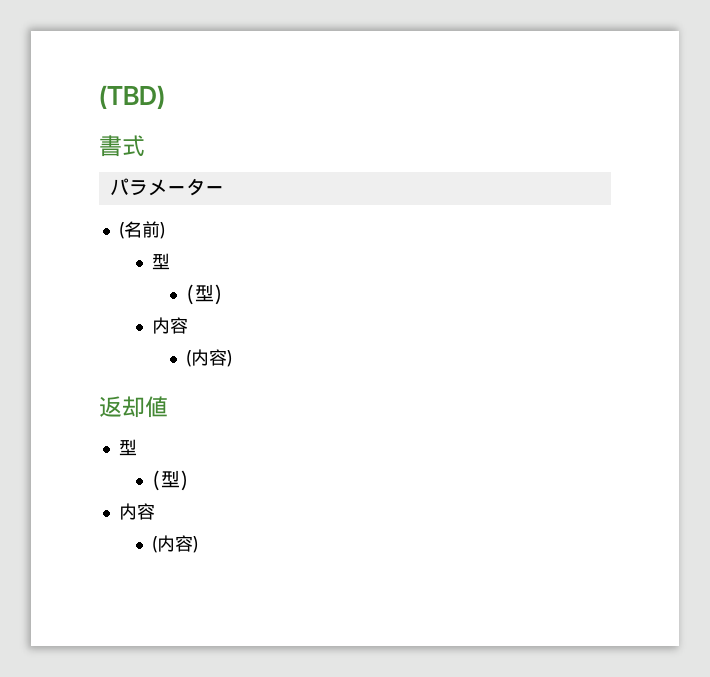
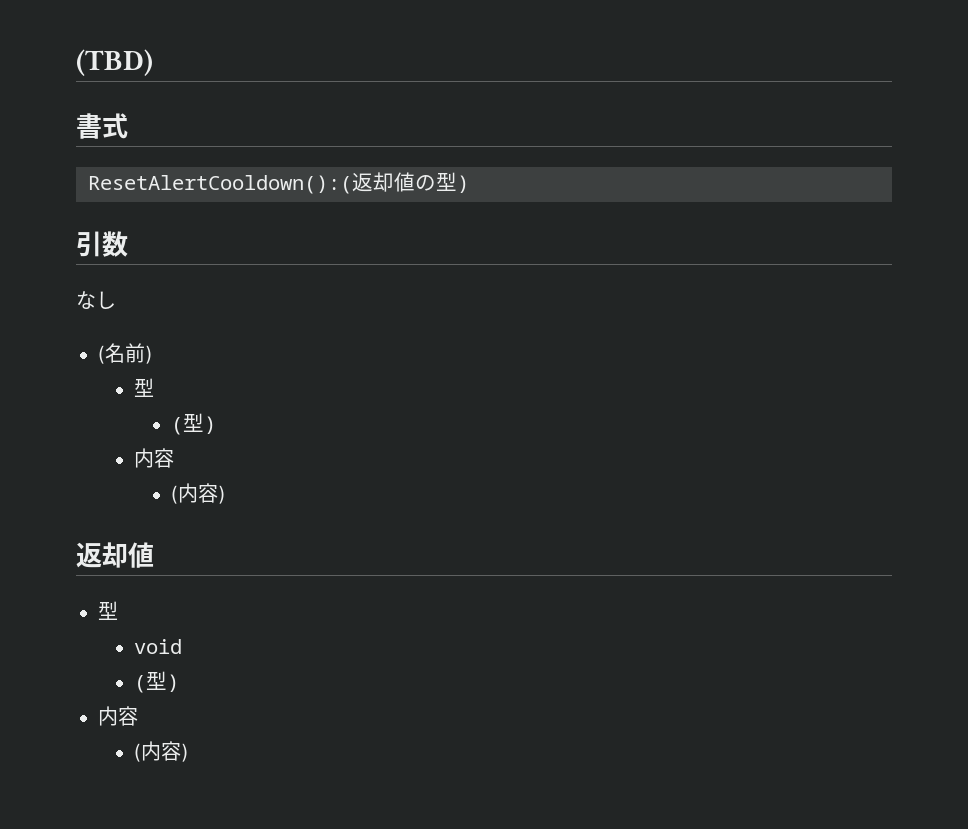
[109,178,224,196] パラメーター -> [88,172,469,194] [76,231,128,257] [76,291,116,309] ResetAlertCooldown():(返却値の型) // 引数 // なし
(137, 447) none -> [134,639,183,654] // void

